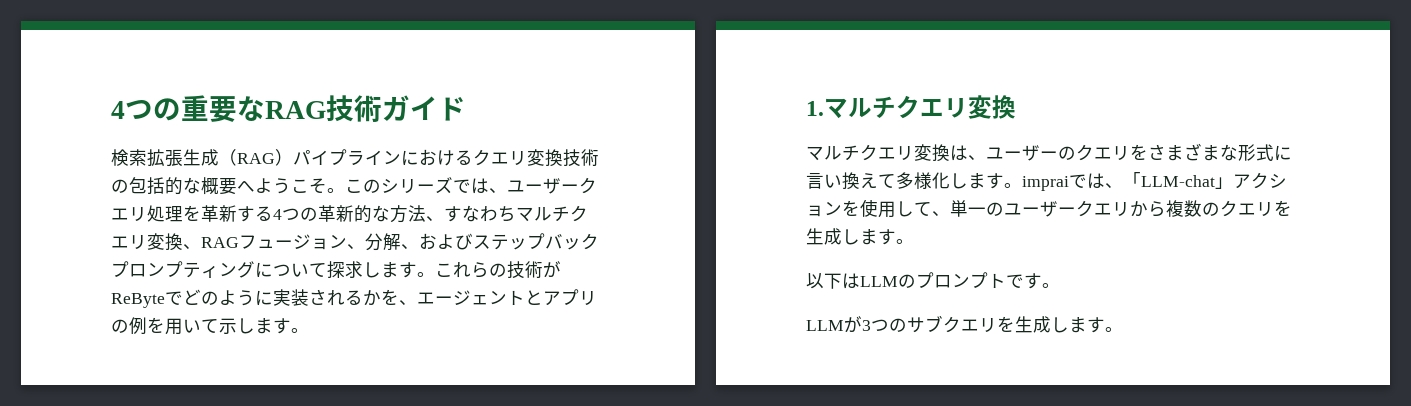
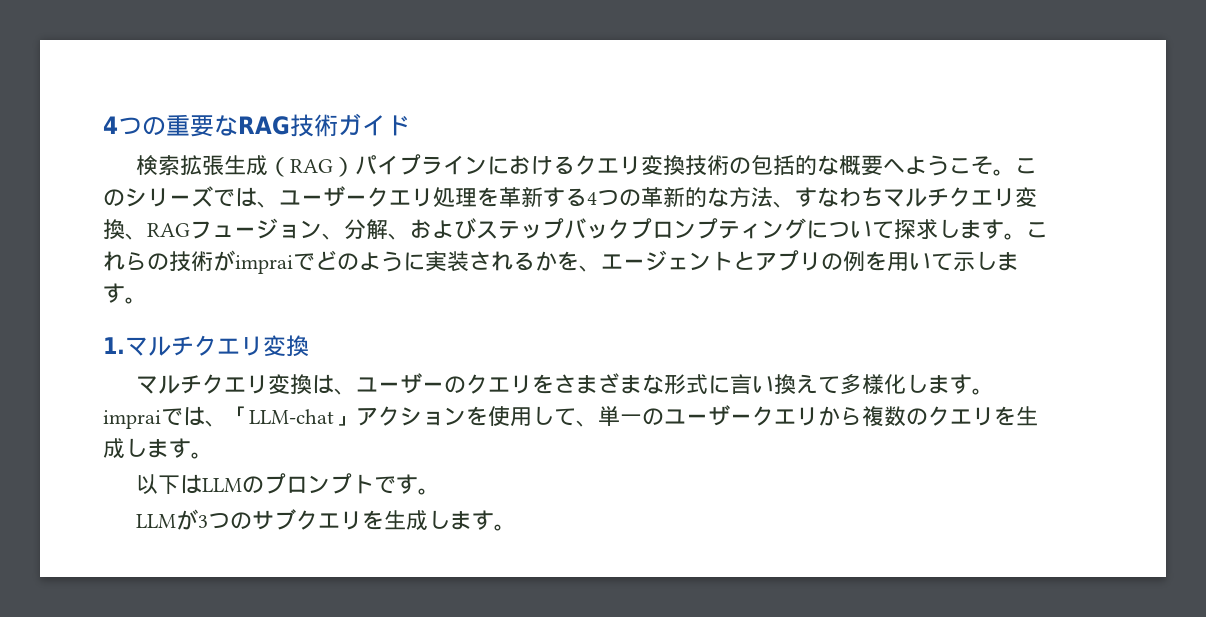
[111,293,165,308] ReByte -> [235,255,293,274] imprai

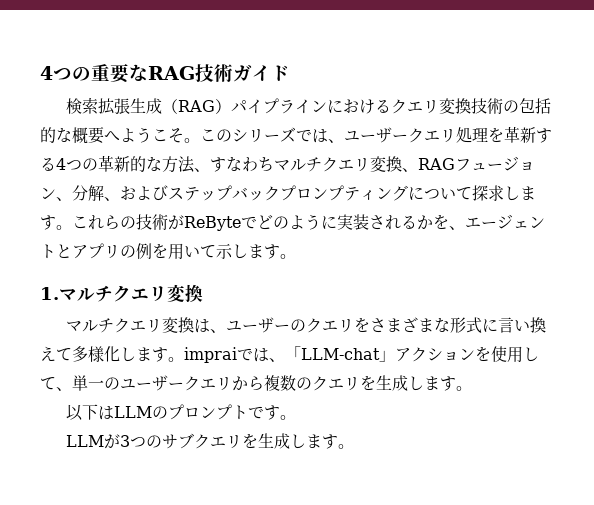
[235,255,293,274] imprai -> [184,216,241,231] ReByte

